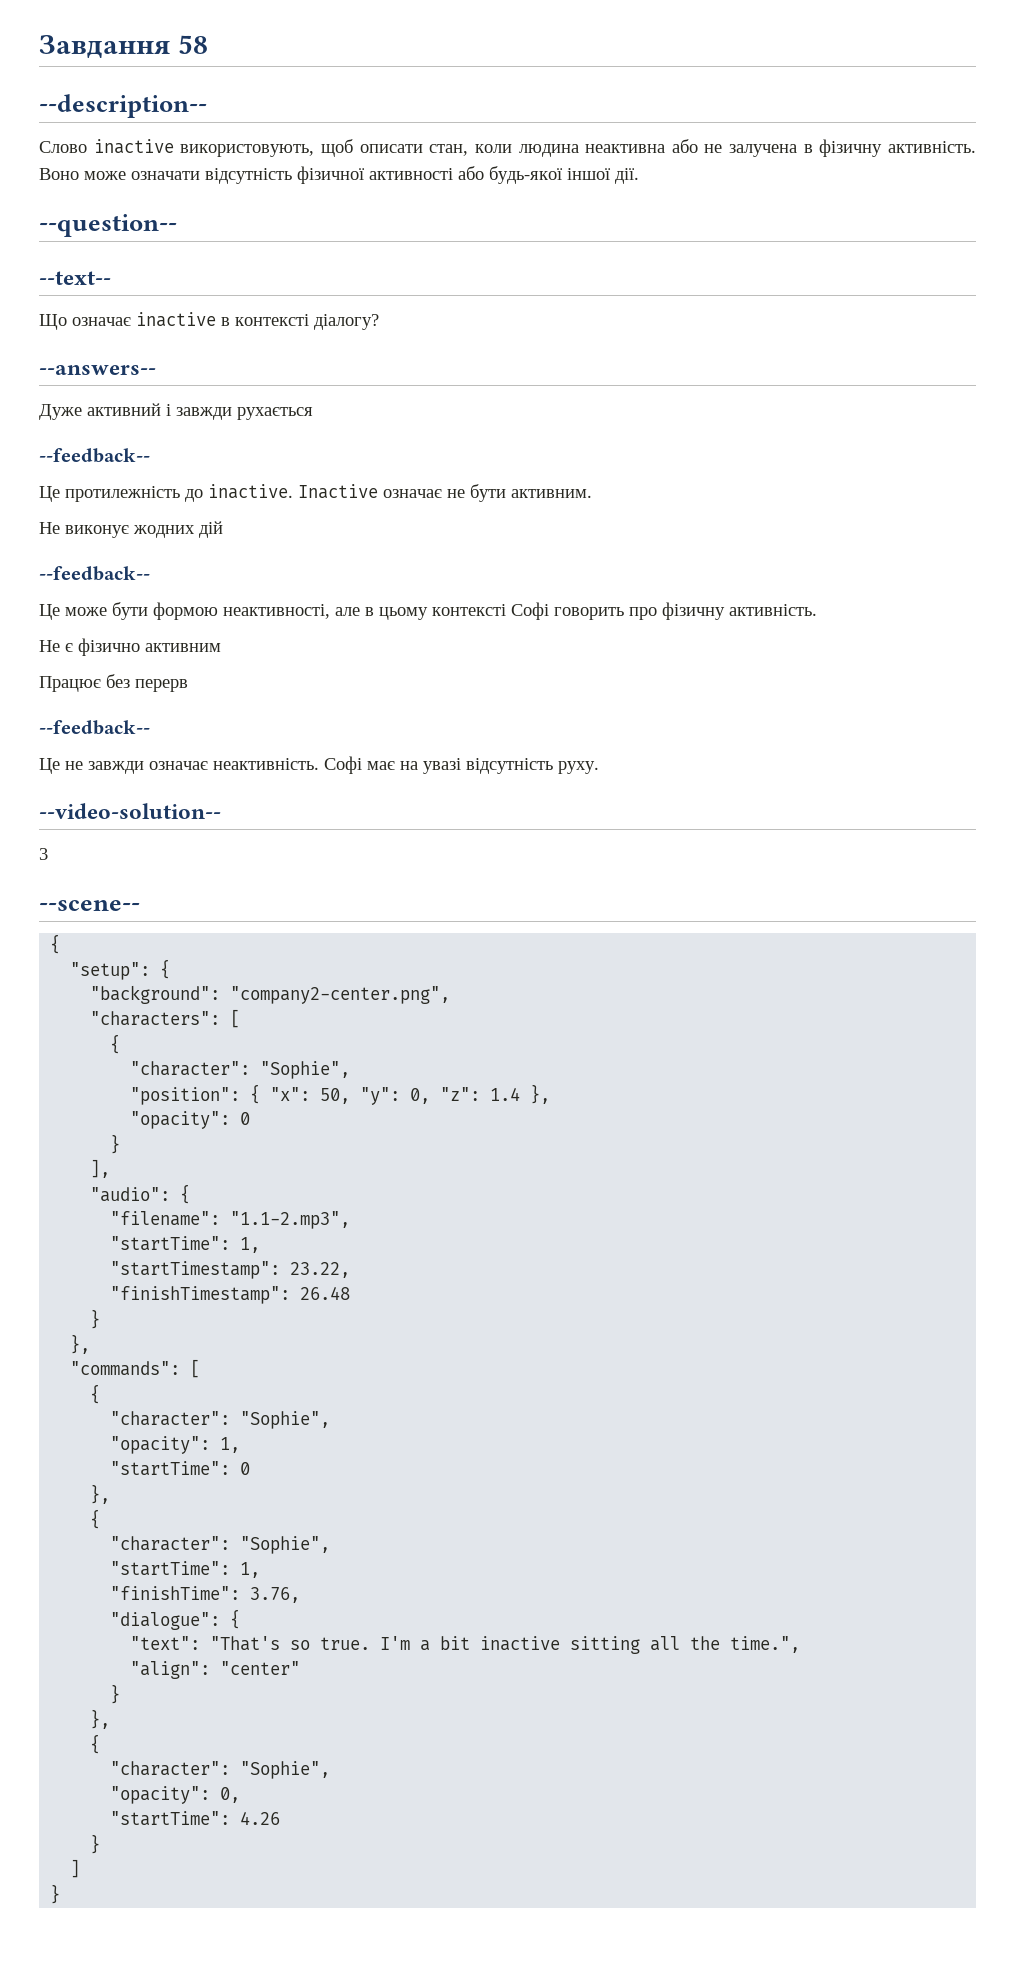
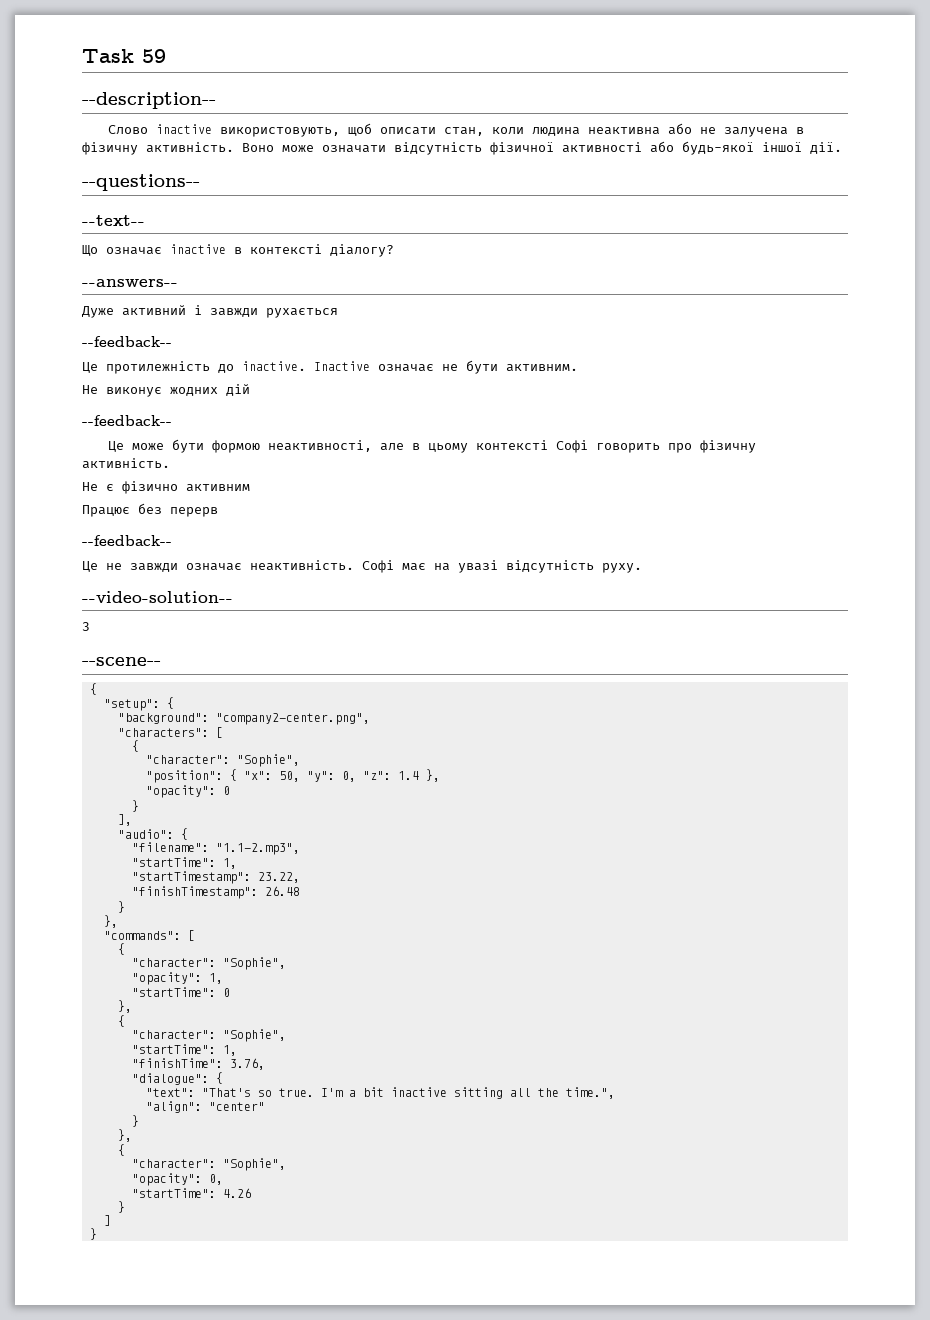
[39,35,208,59] Завдання 58 -> [82,49,166,63] Task 59
[39,214,177,237] --question-- -> [82,174,200,191] --questions--

